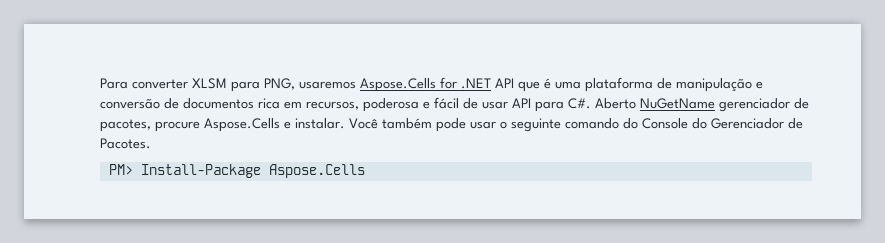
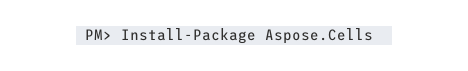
[100,77,763,92] [100,97,809,112] [100,118,803,132] [100,138,151,149] Para converter XLSM para PNG, usaremos Aspose.Cells for .NET API que é uma plataforma de manipulação e conversão de documentos rica em recursos, poderosa e fácil de usar API para C#. Aberto NuGetName gerenciador de pacotes, procure Aspose.Cells e instalar. Você também pode usar o seguinte comando do Console do Gerenciador de Pacotes. // -> (84, 34) none

